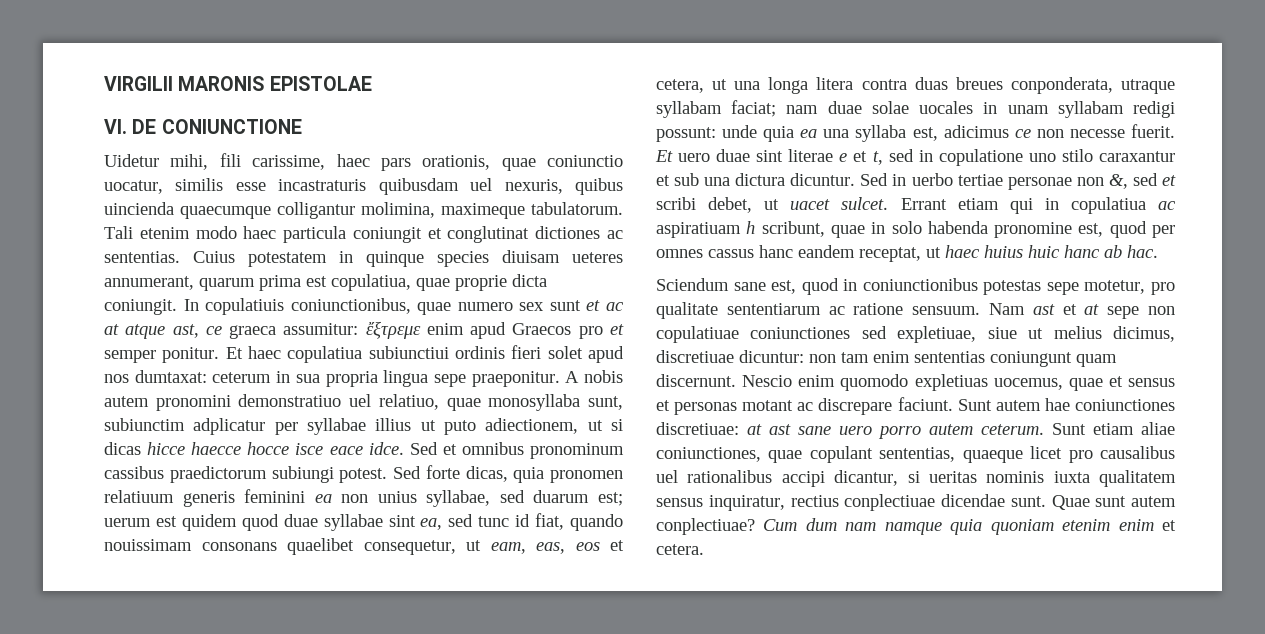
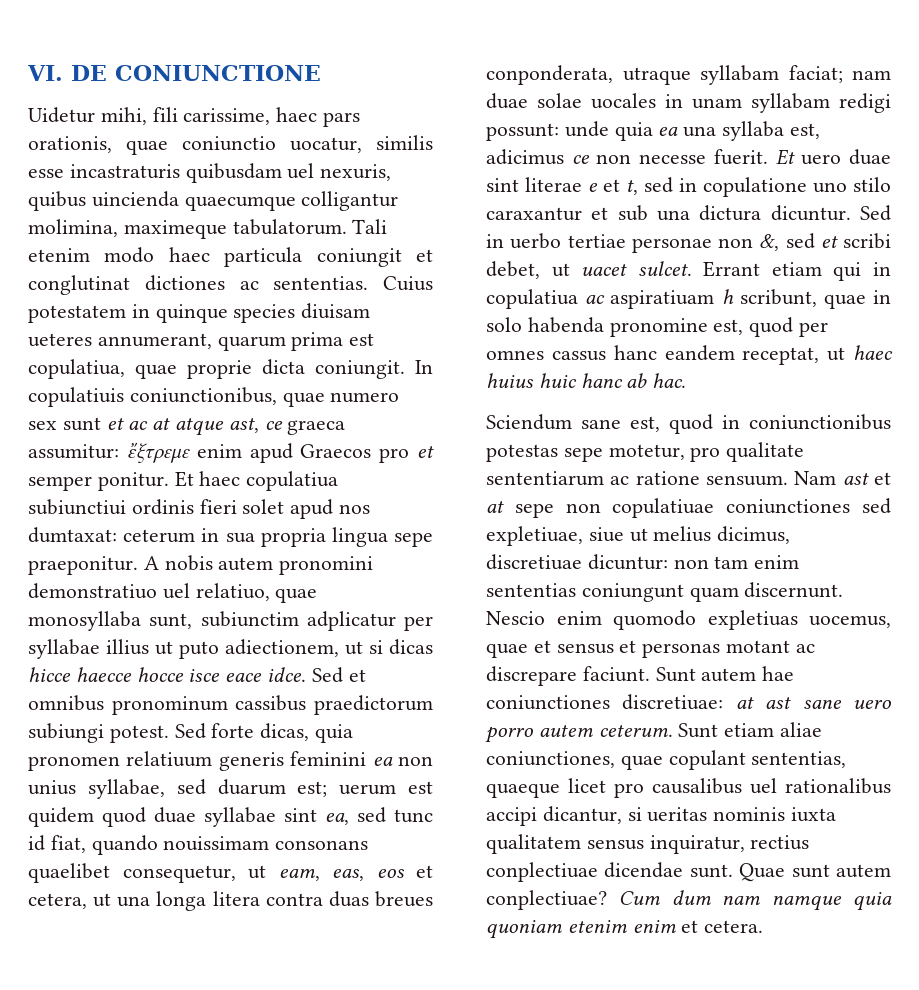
[104,76,372,91] VIRGILII MARONIS EPISTOLAE // -> (27, 73) none

